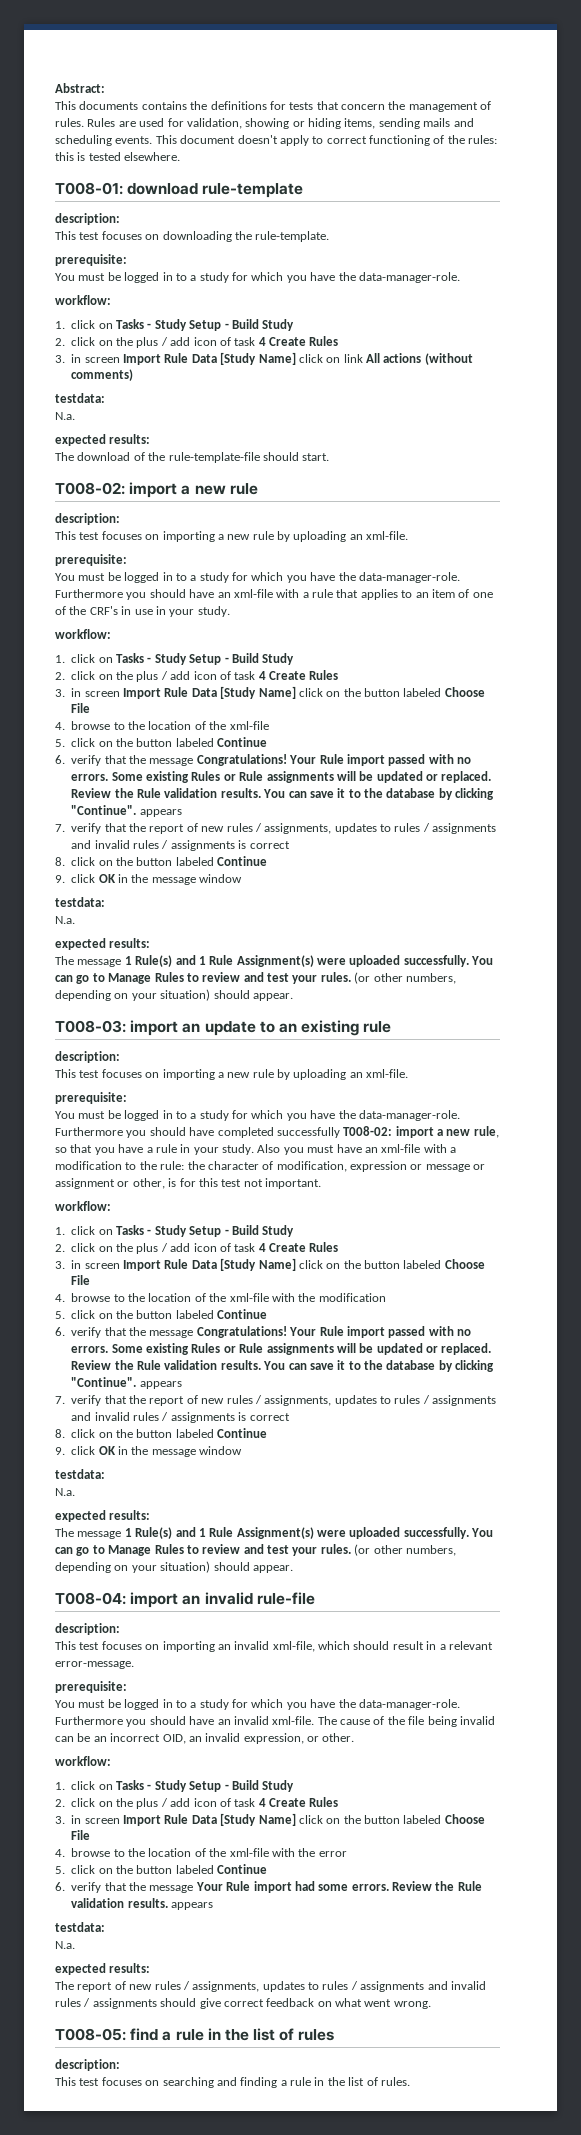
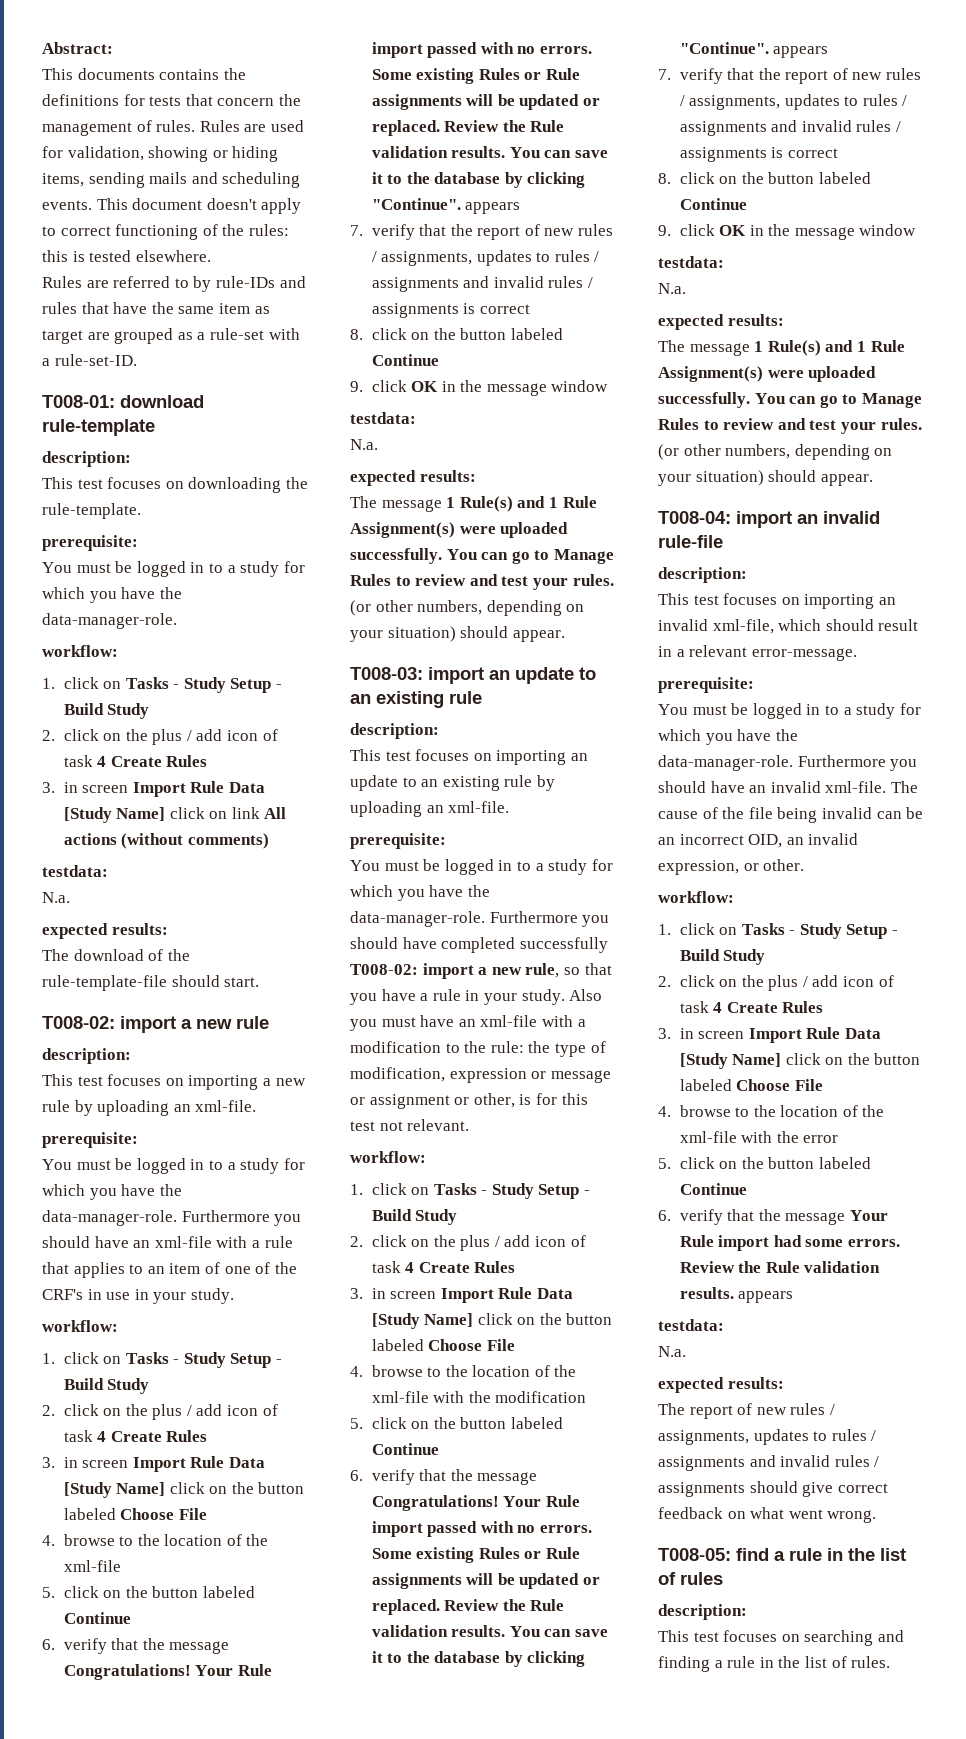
(181, 156) none -> [42,276,306,292] [42,302,270,314] [42,328,300,344] [42,354,137,366] // Rules are referred to by rule-IDs and rules that have the same item as target are grouped as a rule-set with a rule-set-ID.
[217,1072,251,1078] a new -> [570,753,588,761] [350,775,500,791] an update to an existing
[207,1161,259,1170] character -> [554,1043,586,1057] type
[265,1178,321,1189] important. -> [407,1119,470,1131] relevant.

